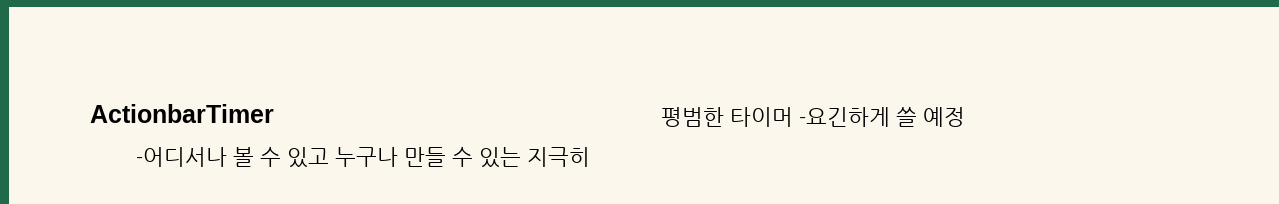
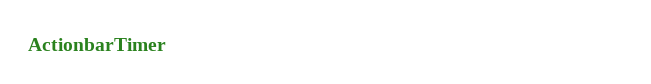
[136,147,590,168] [661,107,965,127] // -어디서나 볼 수 있고 누구나 만들 수 있는 지극히 평범한 타이머 -요긴하게 쓸 예정 -> (166, 44) none

